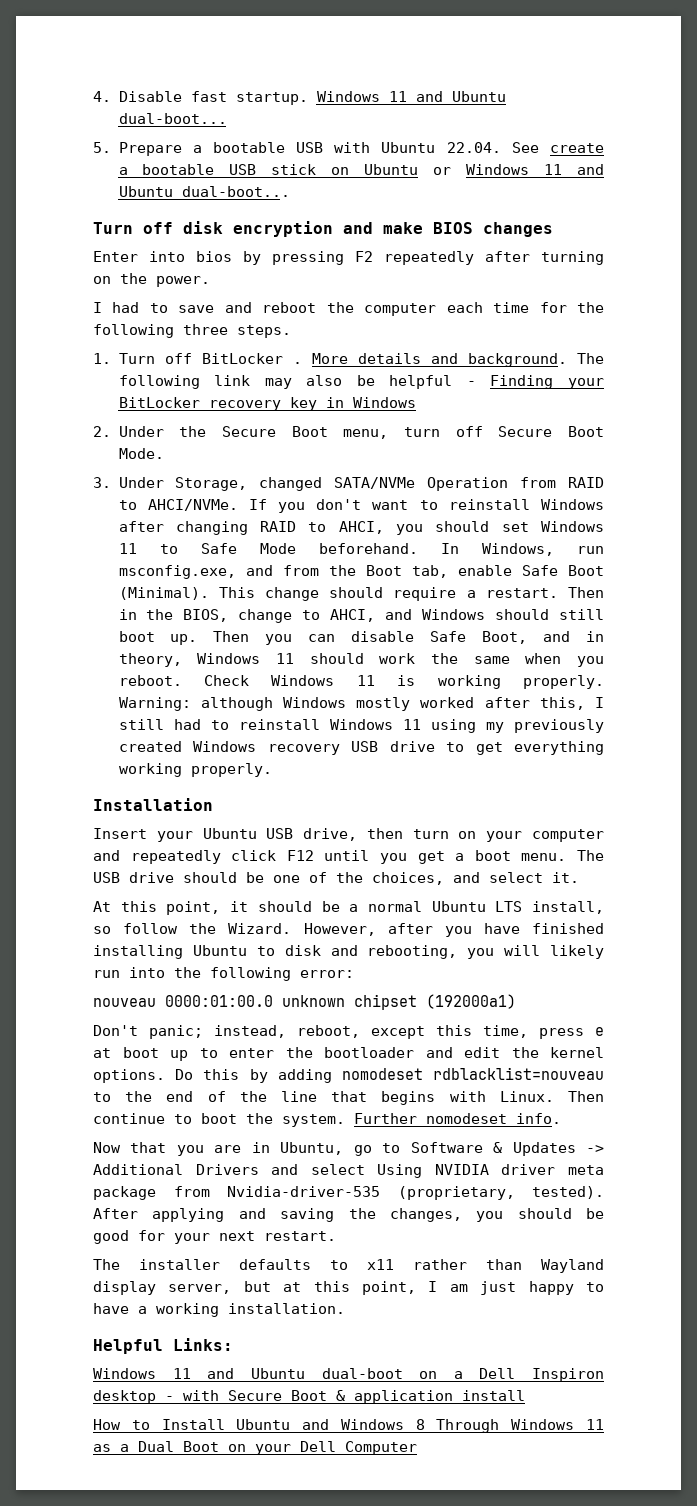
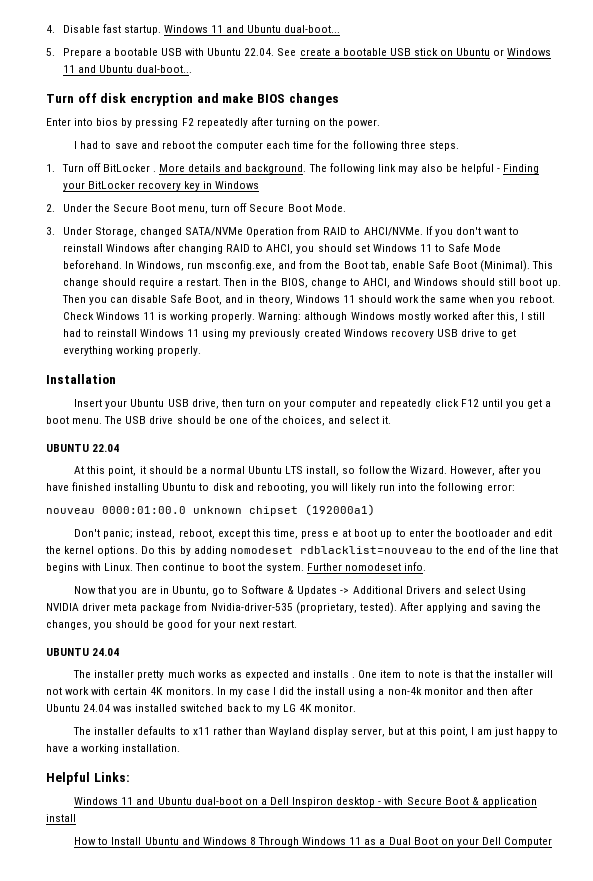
(579, 877) none -> [46,444,120,452] // UBUNTU 22.04
(336, 1236) none -> [46,648,120,656] [73,670,554,680] [46,686,533,697] [46,704,357,714] // UBUNTU 24.04 // The installer pretty much works as expected and installs . One item to note is that the installer will not work with certain 4K monitors. In my case I did the install using a non-4k monitor and then after Ubuntu 24.04 was installed switched back to my LG 4K monitor.

